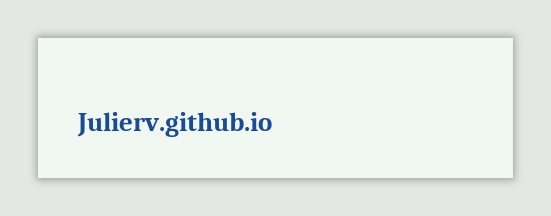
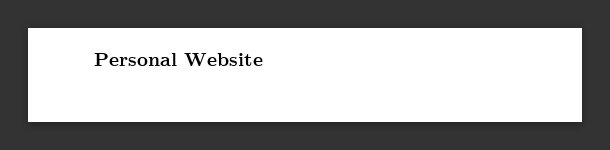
[77,112,272,137] Julierv.github.io -> [94,53,263,66] Personal Website

